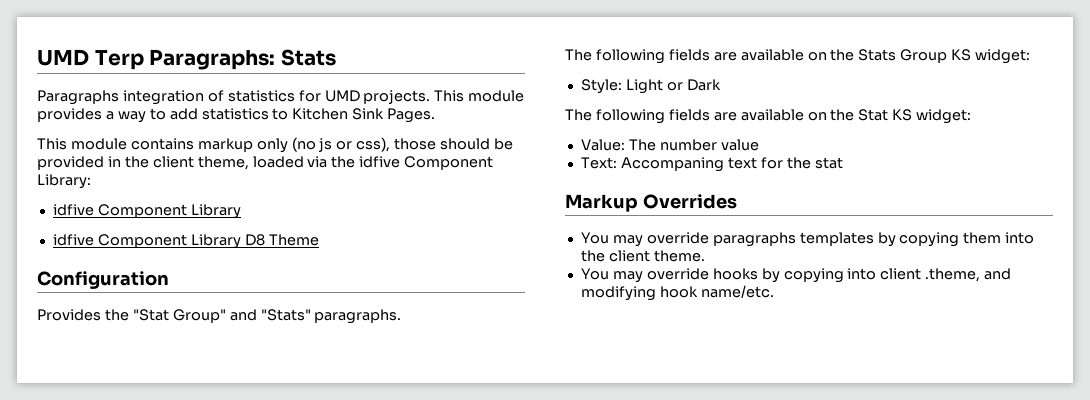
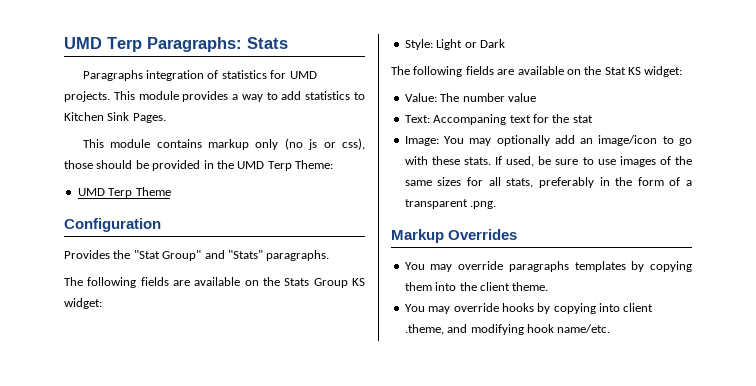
[152,156,494,170] [37,174,91,189] [52,204,241,219] [52,234,265,249] client theme, loaded via the idfive Component Library: // idfive Component Library // idfive Component Library D8 -> [237,160,333,171] [77,188,133,198] UMD Terp Theme: // UMD Terp
(843, 163) none -> [404,135,692,146] [404,156,692,167] [404,177,692,188] [404,199,497,209] // Image: You may optionally add an image/icon to go with these stats. If used, be sure to use images of the same sizes for all stats, preferably in the form of a transparent .png.

